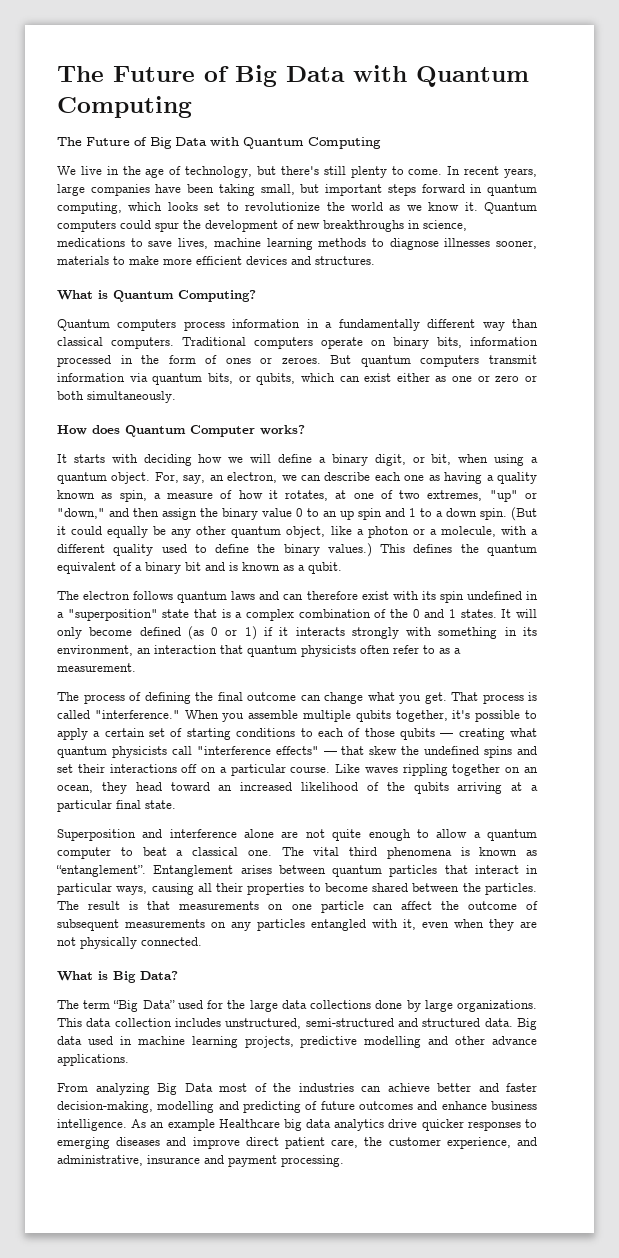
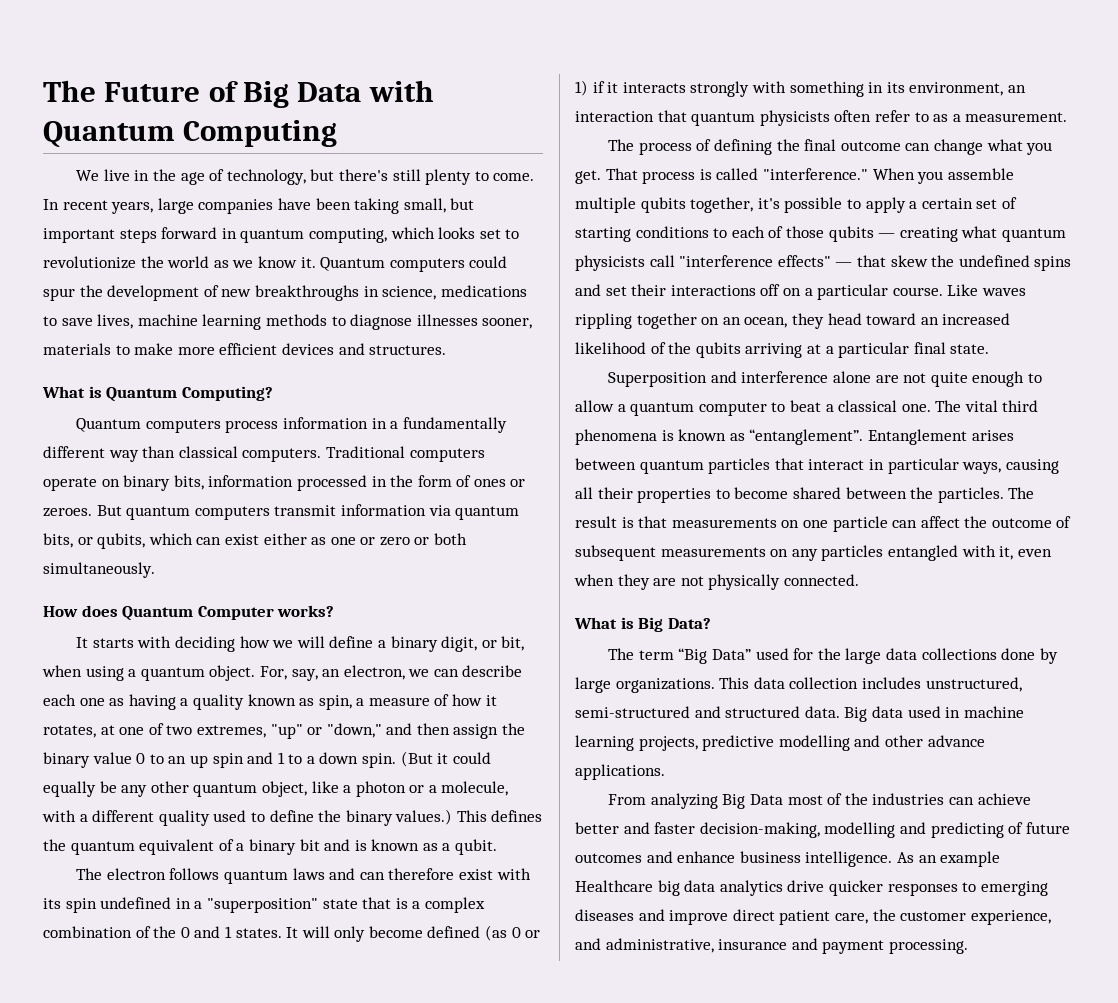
[57,65,529,87] [57,96,192,118] [57,137,381,149] The Future of Big Data with Quantum Computing // The Future of Big Data with Quantum Computing -> [43,80,434,108] [43,120,338,148] The Future of Big Data with Quantum Computing

